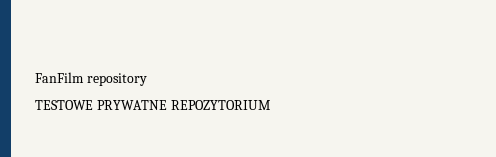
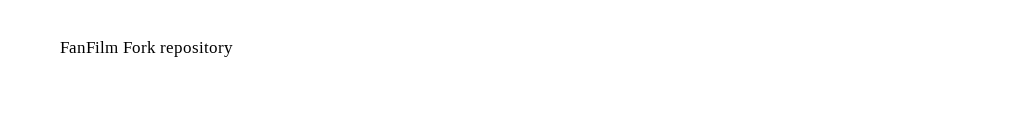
(84, 77) none -> [122,41,156,53] Fork
[35,100,271,110] // TESTOWE PRYWATNE REPOZYTORIUM -> (234, 49) none

